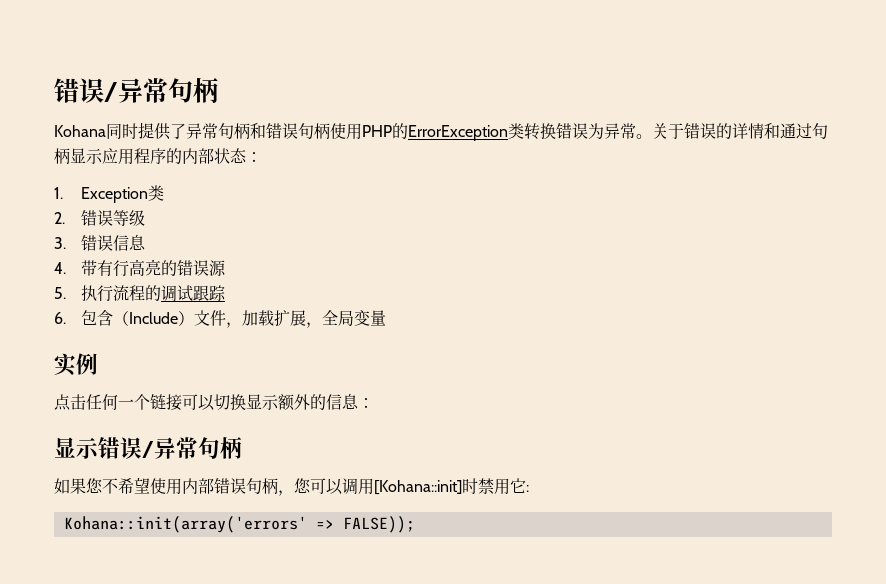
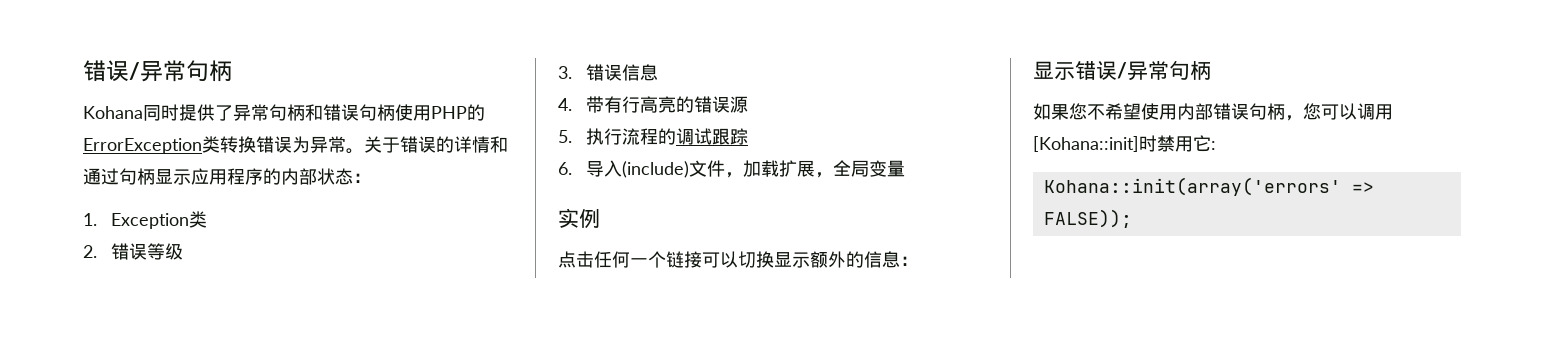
[80,310,194,326] 包含（Include） -> [586,160,690,178] 导入(include)

